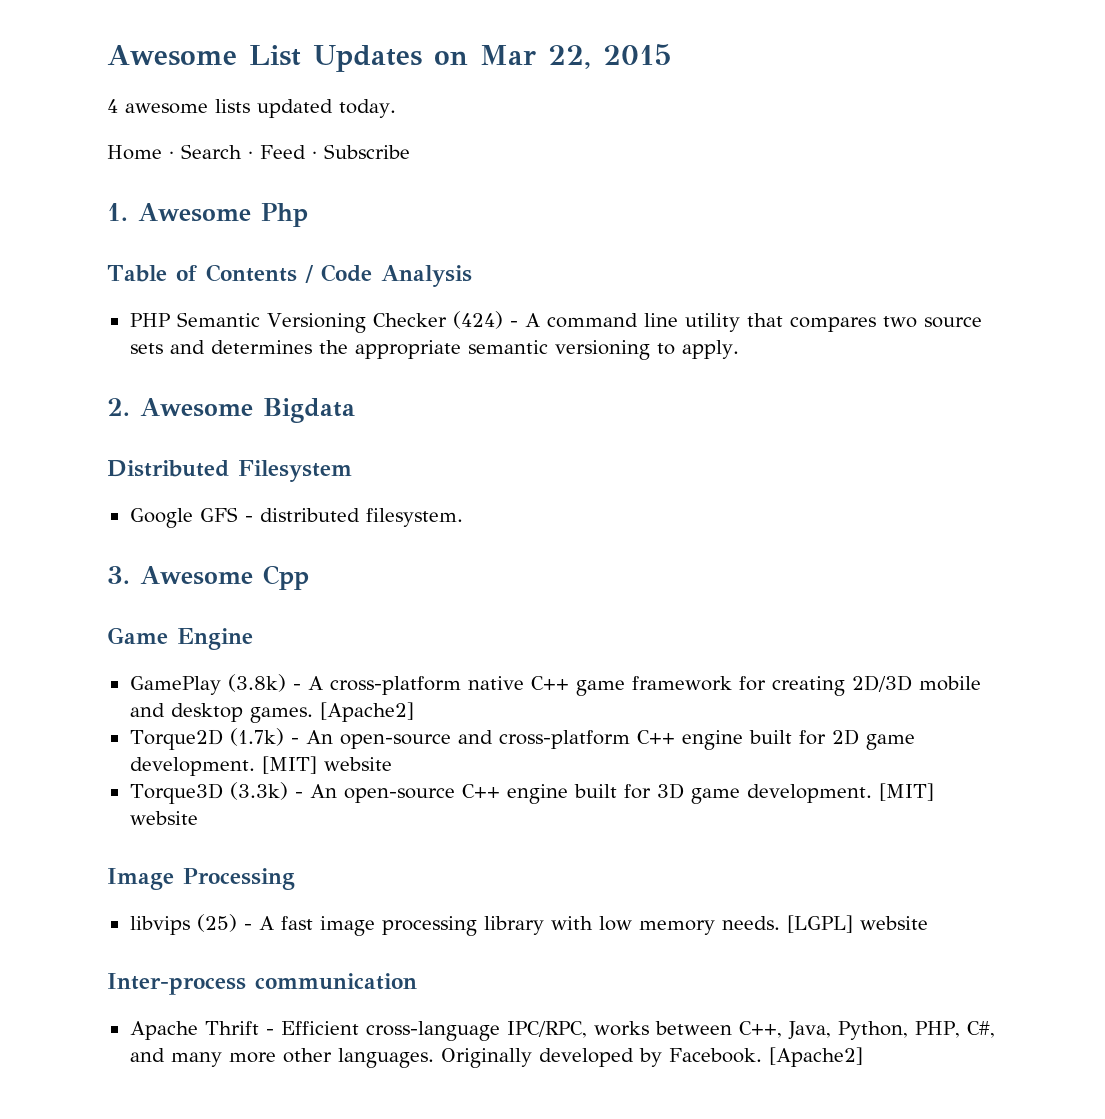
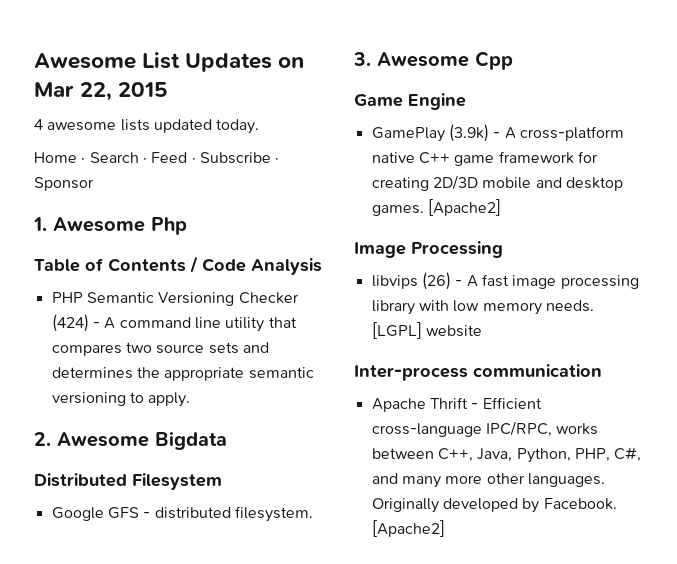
(410, 151) none -> [275,158,280,163] [34,177,94,191] · Sponsor
[227,674,286,692] (3.8k) -> [448,124,489,142] (3.9k)
[129,728,915,750] [129,756,392,776] [129,782,934,804] [129,811,198,825] // Torque2D (1.7k) - An open-source and cross-platform C++ engine built for 2D game development. [MIT] website // Torque3D (3.3k) - An open-source C++ engine built for 3D game development. [MIT] website -> (501, 207) none
[196,914,237,932] (25) -> [421,272,451,290] (26)

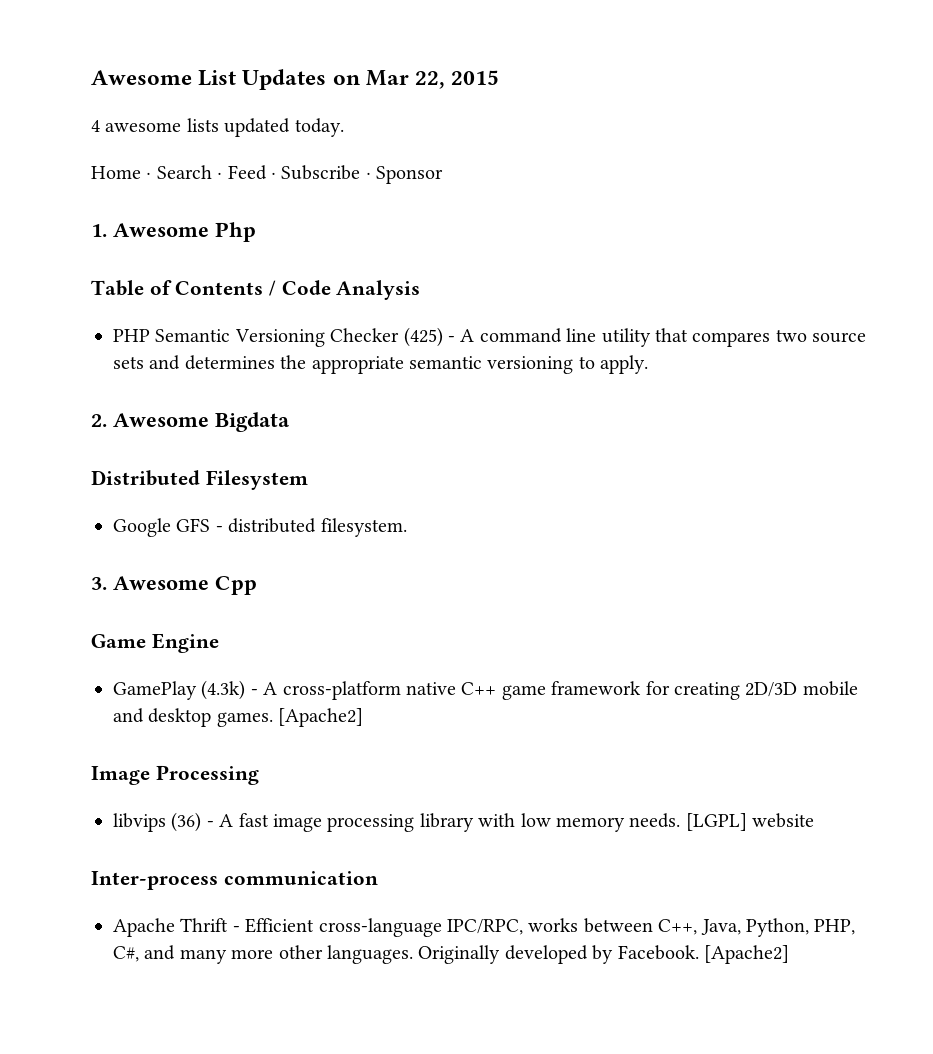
[51,314,89,332] (424) -> [403,327,443,347] (425)
[448,124,489,142] (3.9k) -> [201,680,246,700] (4.3k)
[421,272,451,290] (26) -> [171,812,202,832] (36)

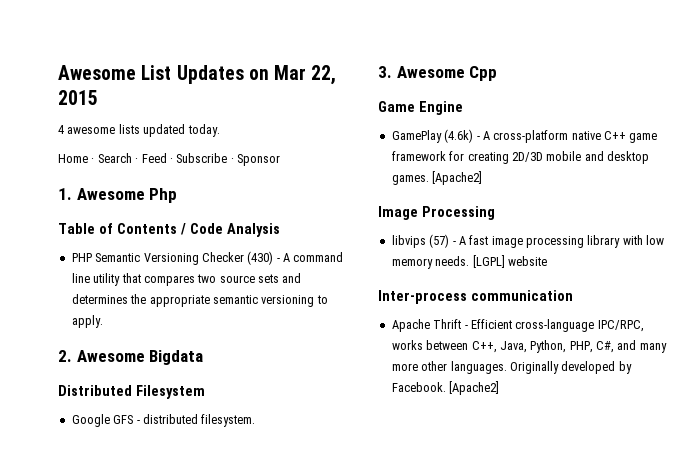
[403,327,443,347] (425) -> [247,251,274,265] (430)
[201,680,246,700] (4.3k) -> [444,129,474,143] (4.6k)
[171,812,202,832] (36) -> [429,234,450,248] (57)

